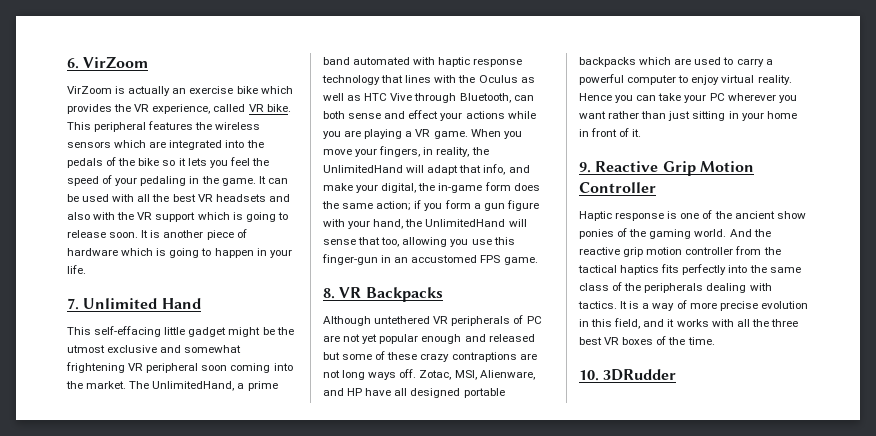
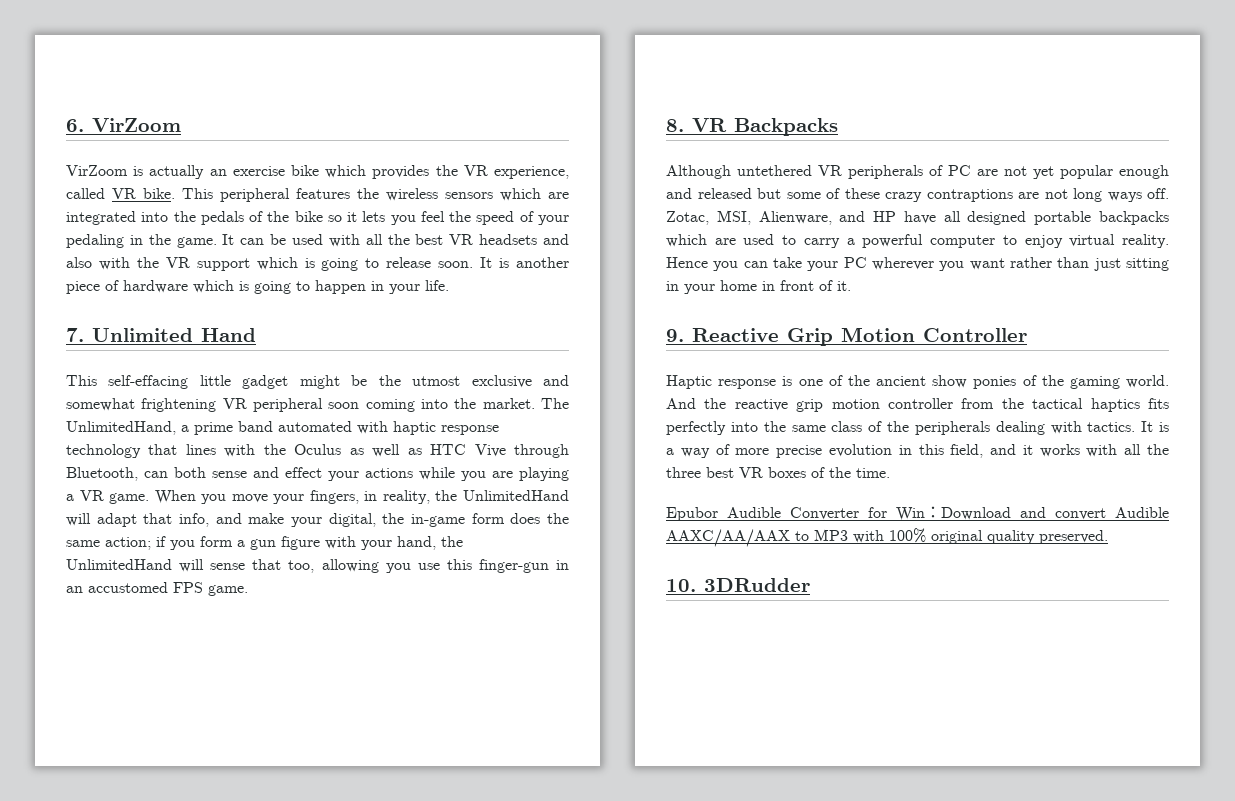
(715, 341) none -> [666,506,1169,521] [666,528,1108,547] // Epubor Audible Converter for Win：Download and convert Audible AAXC/AA/AAX to MP3 with 100% original quality preserved.

